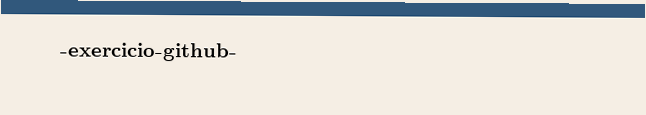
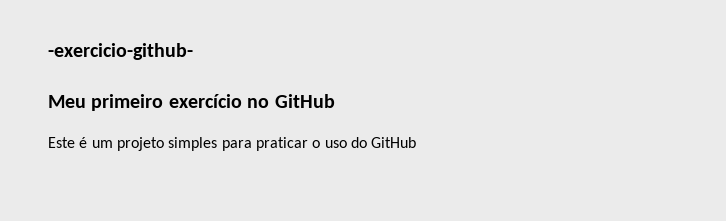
(238, 52) none -> [48,94,335,111] [48,137,417,151] // Meu primeiro exercício no GitHub // Este é um projeto simples para praticar o uso do GitHub

